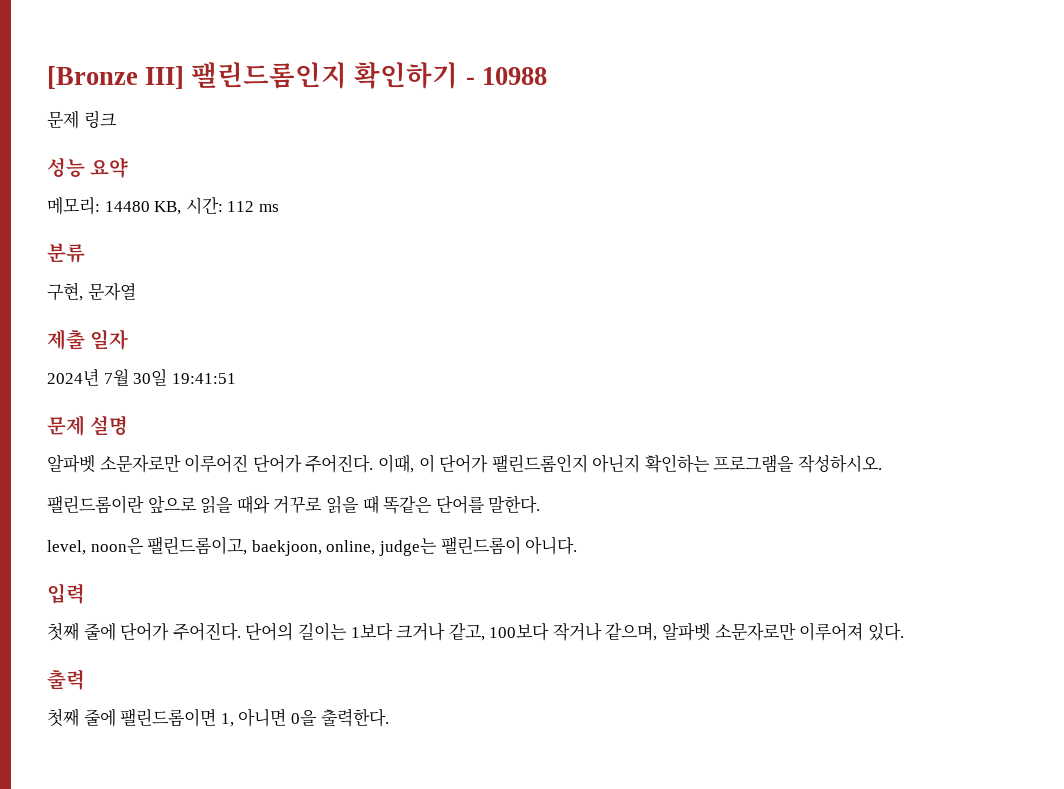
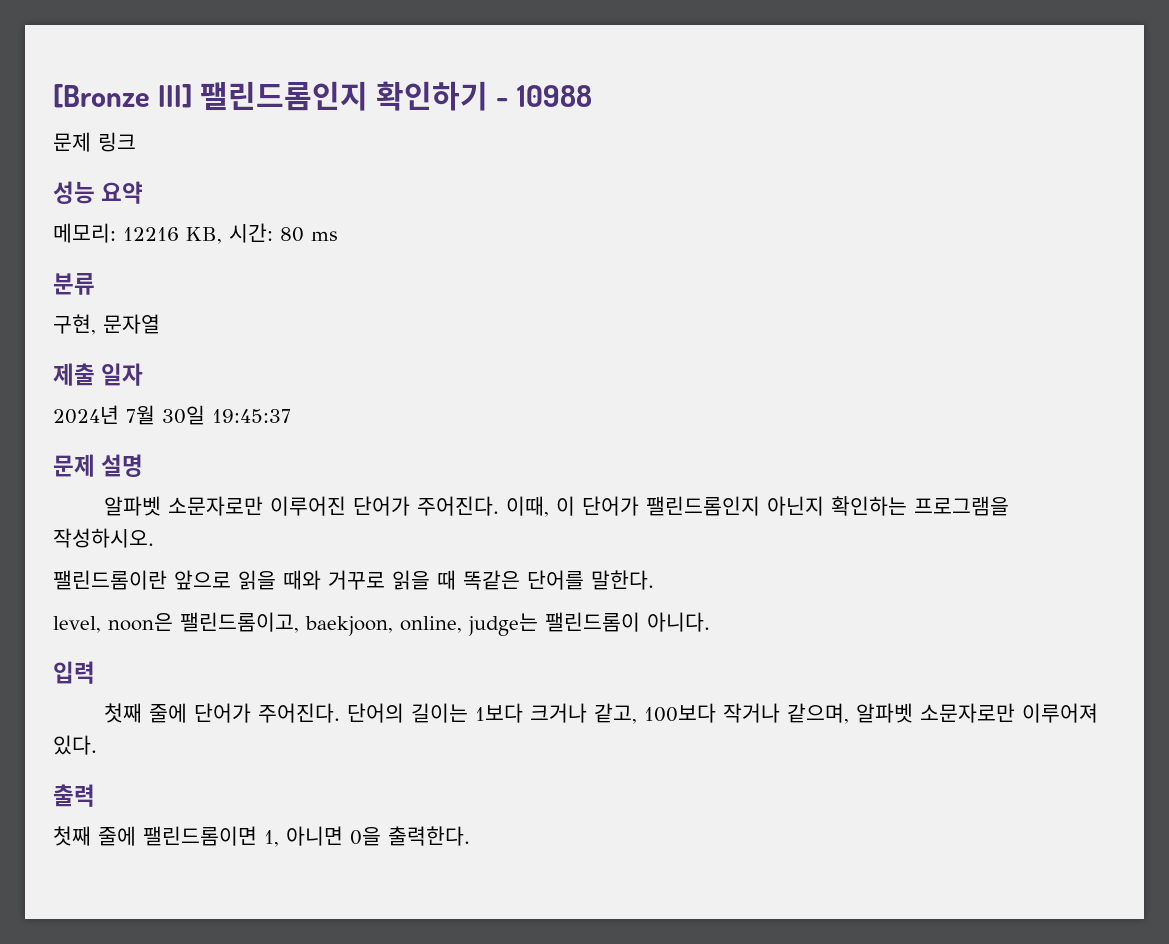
[104,201,150,212] 14480 -> [123,227,179,241] 12216
[227,201,255,212] 112 -> [280,227,304,242] 80
[171,373,236,384] 19:41:51 -> [212,409,291,423] 19:45:37

